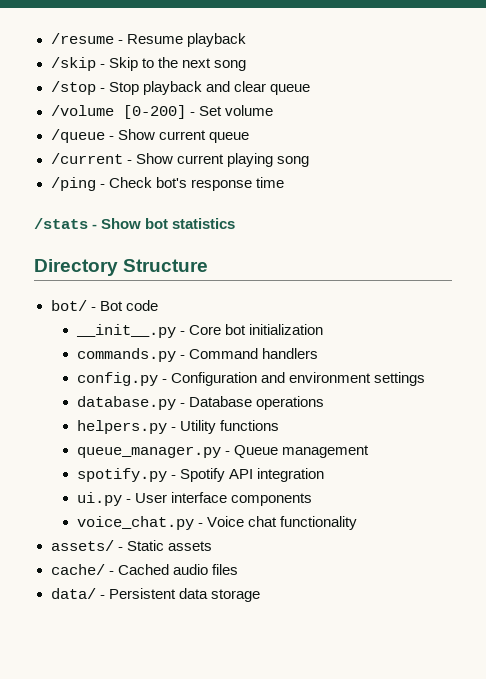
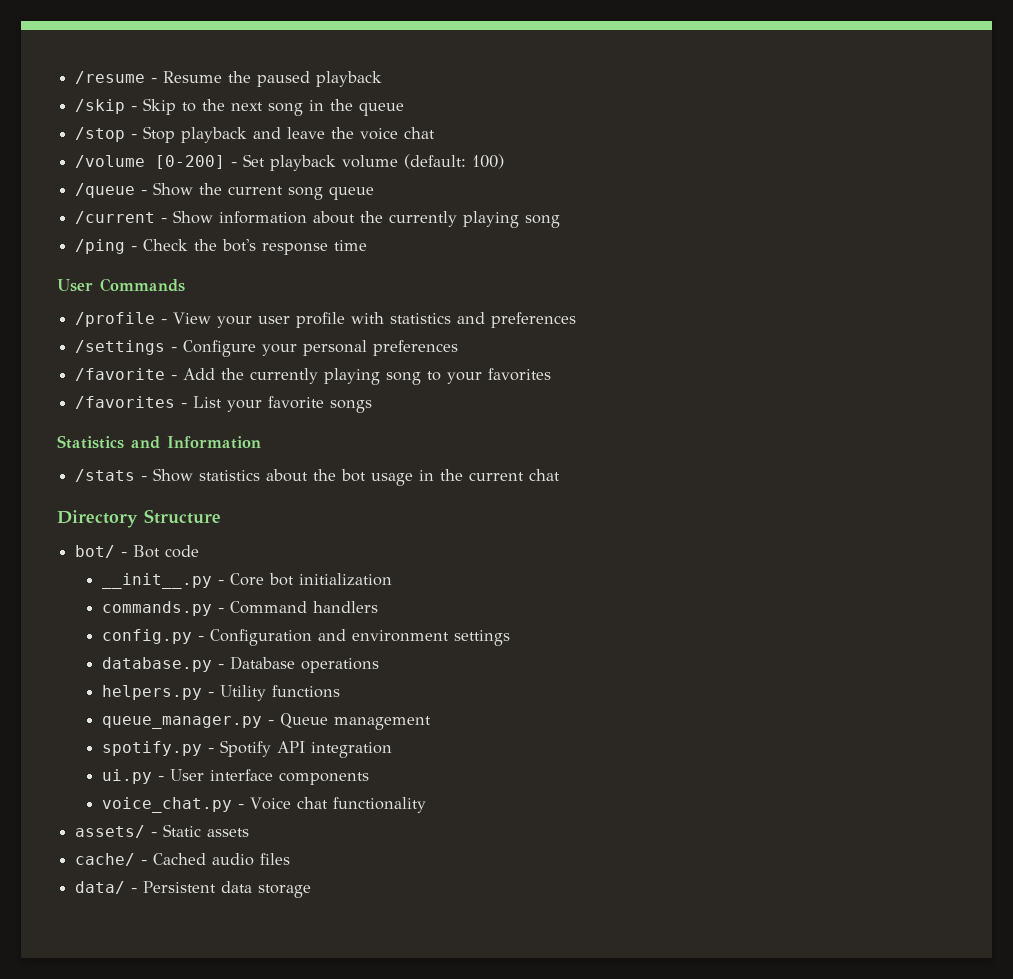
(183, 39) none -> [228,71,311,87] the paused
(246, 65) none -> [309,99,405,116] in the queue
[233,81,310,95] clear queue -> [287,127,436,140] leave the voice chat
(222, 111) none -> [270,155,337,171] playback
(273, 110) none -> [404,154,505,169] (default: 100)
[158,130,206,140] current -> [199,183,324,200] the current song
[176,154,224,164] current -> [219,211,458,227] information about the currently
(152, 182) none -> [194,239,218,251] the
[34,218,236,229] /stats - Show bot statistics -> [57,278,185,292] [75,312,577,328] [75,340,459,357] [75,368,552,385] [75,396,373,413] [57,435,261,449] [75,468,561,486] User Commands // /profile - View your user profile with statistics and preferences // /settings - Configure your personal preferences // /favorite - Add the currently playing song to your favorites // /favorites - List your favorite songs // Statistics and Information // /stats - Show statistics about the bot usage in the current chat

